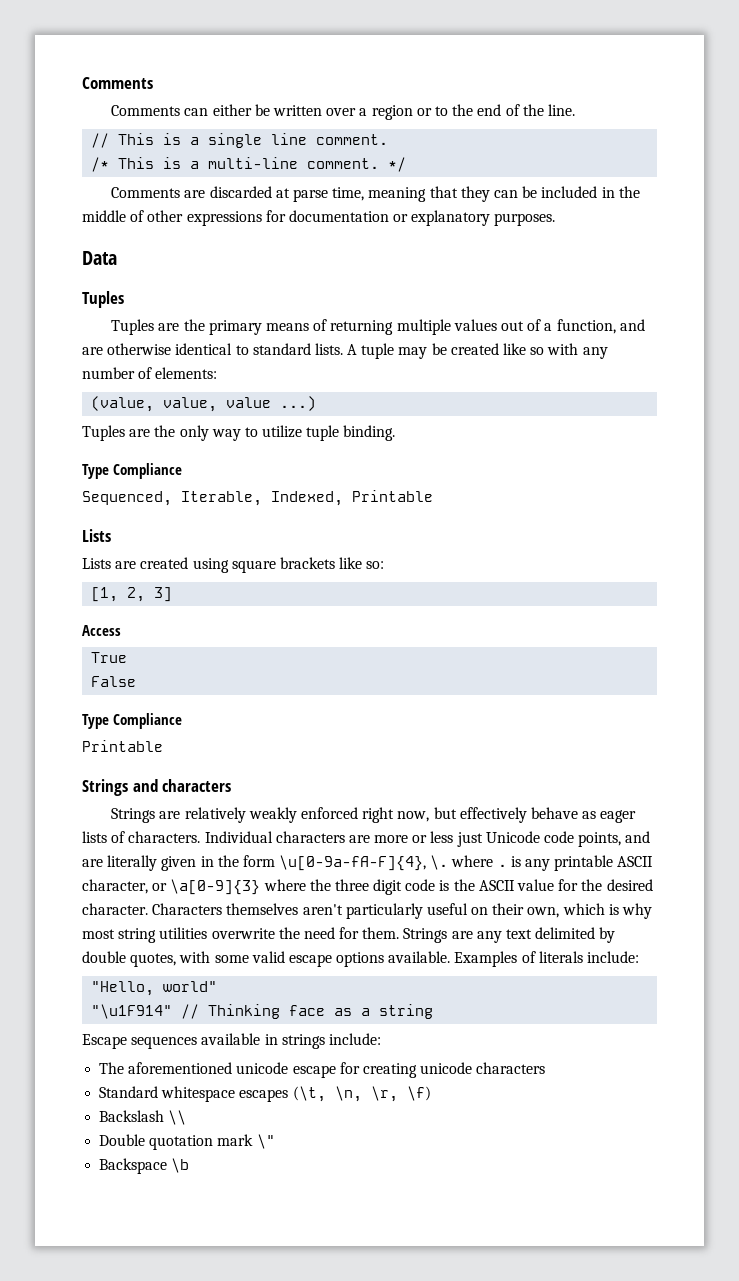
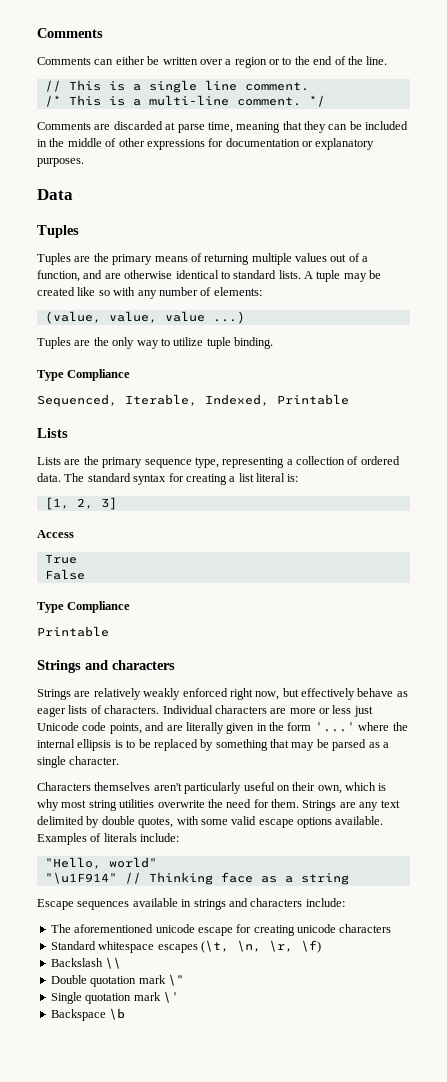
[140,557,385,573] created using square brackets like so: -> [83,456,400,468] [37,473,299,485] the primary sequence type, representing a collection of ordered data. The standard syntax for creating a list literal is:
[279,855,654,871] [82,879,653,895] \u[0-9a-fA-F]{4}, \. where . is any printable ASCII character, or \a[0-9]{3} where the three digit code is the ASCII value for the desired -> [314,722,408,732] [37,739,389,751] [37,756,66,768] '...' where the internal ellipsis is to be replaced by something that may be parsed as a single
(148, 909) none -> (120, 760) //
(325, 1041) none -> [228,898,303,907] and characters
(275, 1141) none -> [50,991,179,1004] // Single quotation mark \'

